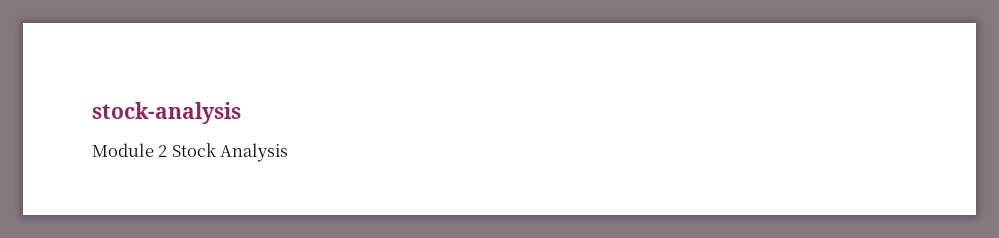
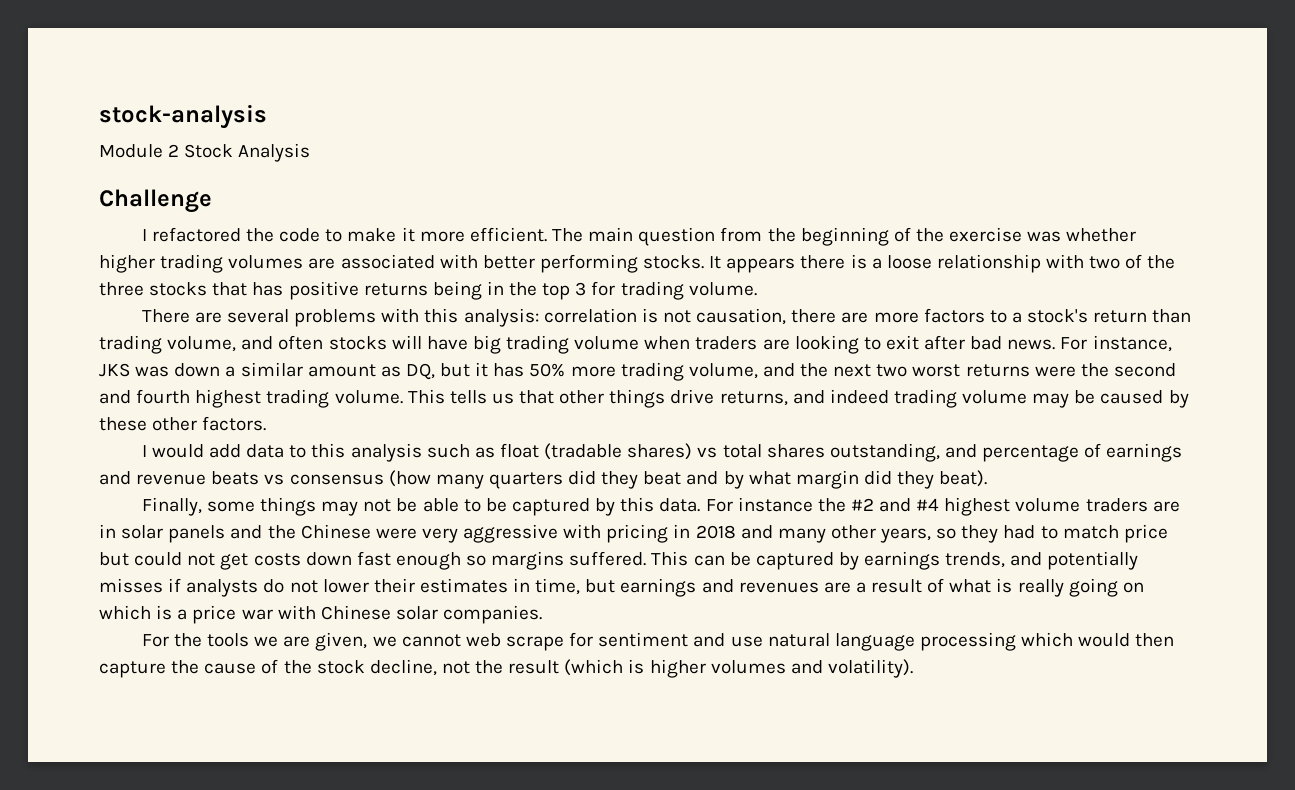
(289, 152) none -> [99,189,212,213] [141,227,1137,246] [99,254,1176,273] [99,281,757,300] [141,308,1192,327] [99,335,1172,354] [99,362,1176,381] [99,389,1189,408] [99,416,267,431] [141,443,1183,462] [99,470,988,489] [141,497,1180,516] [99,524,1168,543] [99,551,1139,570] [99,578,1144,597] [99,605,543,624] [141,632,1175,651] [99,659,913,678] // Challenge // I refactored the code to make it more efficient. The main question from the beginning of the exercise was whether higher trading volumes are associated with better performing stocks. It appears there is a loose relationship with two of the three stocks that has positive returns being in the top 3 for trading volume. // There are several problems with this analysis: correlation is not causation, there are more factors to a stock's return than trading volume, and often stocks will have big trading volume when traders are looking to exit after bad news. For instance, JKS was down a similar amount as DQ, but it has 50% more trading volume, and the next two worst returns were the second and fourth highest trading volume. This tells us that other things drive returns, and indeed trading volume may be caused by these other factors. // I would add data to this analysis such as float (tradable shares) vs total shares outstanding, and percentage of earnings and revenue beats vs consensus (how many quarters did they beat and by what margin did they beat). // Finally, some things may not be able to be captured by this data. For instance the #2 and #4 highest volume traders are in solar panels and the Chinese were very aggressive with pricing in 2018 and many other years, so they had to match price but could not get costs down fast enough so margins suffered. This can be captured by earnings trends, and potentially misses if analysts do not lower their estimates in time, but earnings and revenues are a result of what is really going on which is a price war with Chinese solar companies. // For the tools we are given, we cannot web scrape for sentiment and use natural language processing which would then capture the cause of the stock decline, not the result (which is higher volumes and volatility).

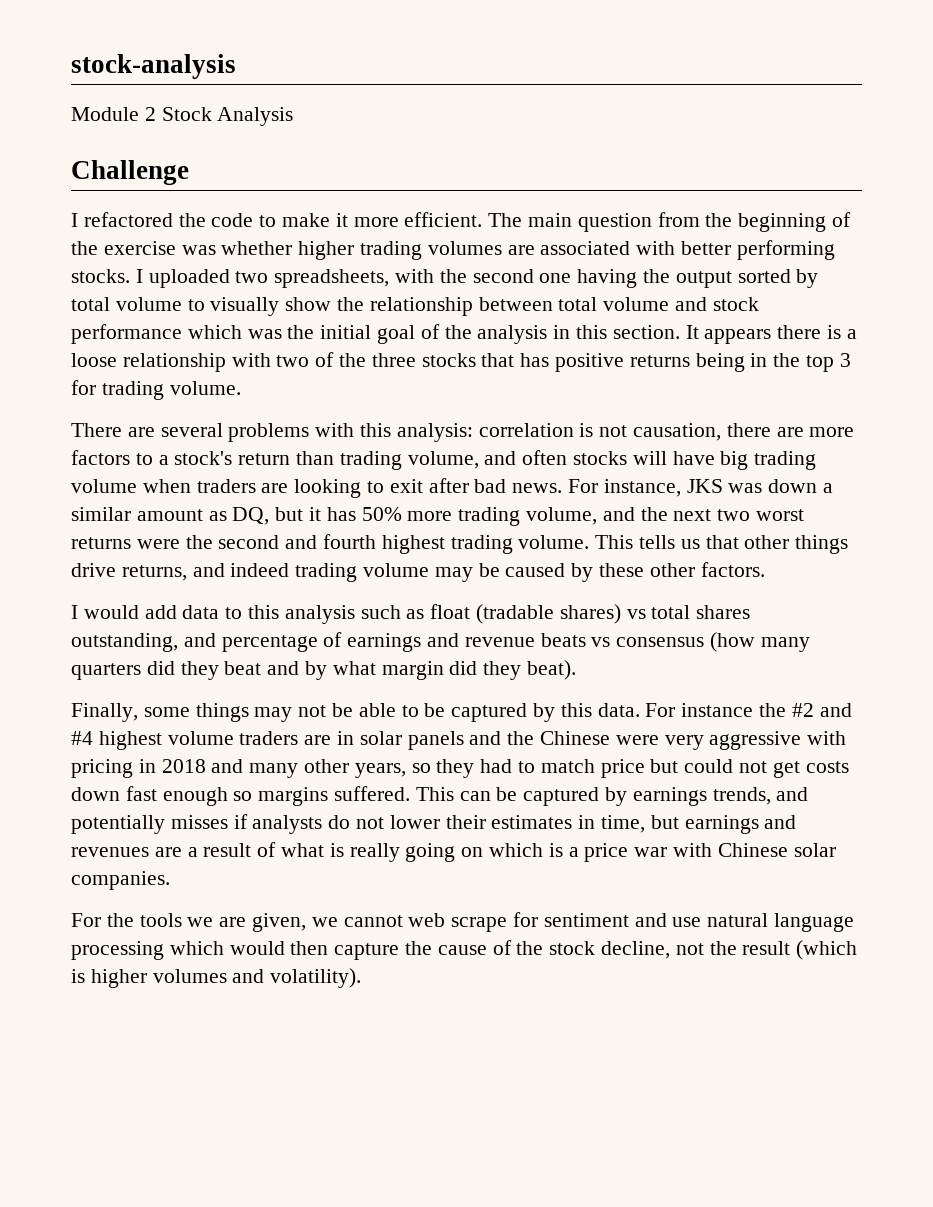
(705, 262) none -> [135,269,819,288] [71,297,759,316] [71,324,680,344] I uploaded two spreadsheets, with the second one having the output sorted by total volume to visually show the relationship between total volume and stock performance which was the initial goal of the analysis in this section.

